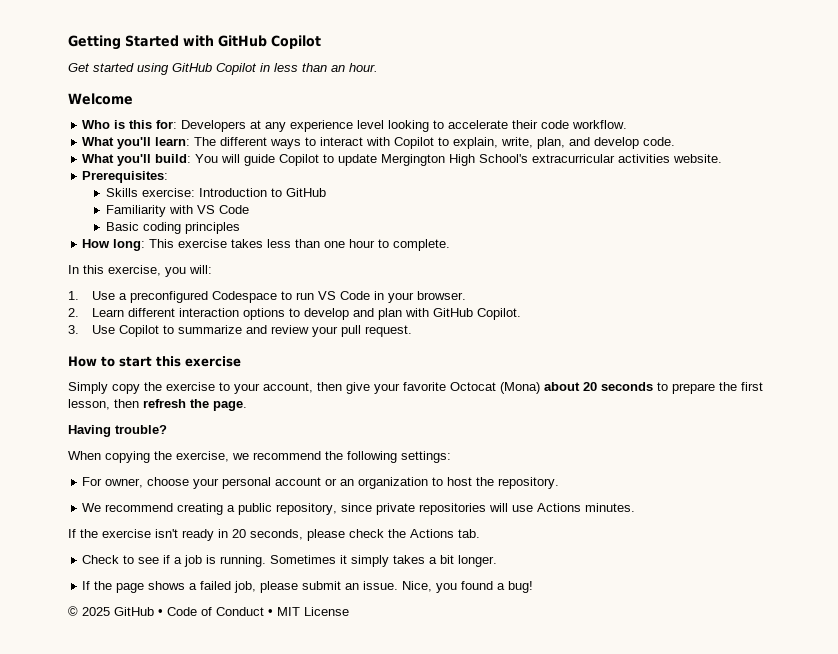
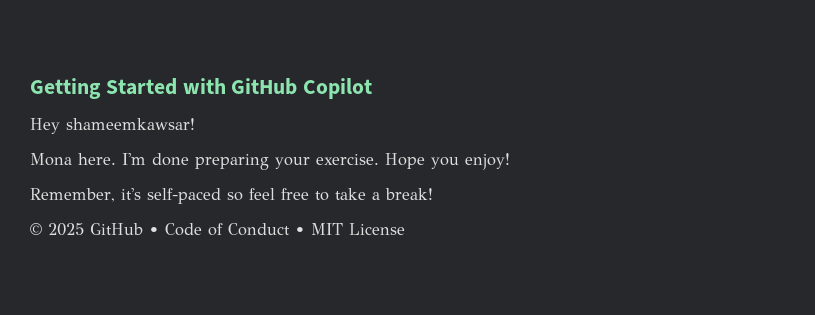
[68,63,378,75] [68,93,133,105] [82,120,628,132] [82,137,676,149] [82,154,723,166] [82,171,169,183] [106,188,327,197] [106,205,250,217] [106,222,241,234] [82,239,451,251] [68,265,212,277] [68,291,466,303] [68,308,521,320] [68,325,412,337] [68,356,241,367] [68,382,763,394] [68,399,247,411] [68,425,167,437] [68,451,451,463] [82,477,560,489] [82,503,636,515] [68,529,480,541] [82,555,498,567] [82,581,534,593] Get started using GitHub Copilot in less than an hour. // Welcome // Who is this for: Developers at any experience level looking to accelerate their code workflow. // What you'll learn: The different ways to interact with Copilot to explain, write, plan, and develop code. // What you'll build: You will guide Copilot to update Mergington High School's extracurricular activities website. // Prerequisites: // Skills exercise: Introduction to GitHub // Familiarity with VS Code // Basic coding principles // How long: This exercise takes less than one hour to complete. // In this exercise, you will: // 1. Use a preconfigured Codespace to run VS Code in your browser. // 2. Learn different interaction options to develop and plan with GitHub Copilot. // 3. Use Copilot to summarize and review your pull request. // How to start this exercise // Simply copy the exercise to your account, then give your favorite Octocat (Mona) about 20 seconds to prepare the first lesson, then refresh the page. // Having trouble? // When copying the exercise, we recommend the following settings: // For owner, choose your personal account or an organization to host the repository. // We recommend creating a public repository, since private repositories will use Actions minutes. // If the exercise isn't ready in 20 seconds, please check the Actions tab. // Check to see if a job is running. Sometimes it simply takes a bit longer. // If the page shows a failed job, please submit an issue. Nice, you found a bug! -> [30,118,195,134] [30,153,510,170] [30,188,433,204] Hey shameemkawsar! // Mona here. I'm done preparing your exercise. Hope you enjoy! // Remember, it's self-paced so feel free to take a break!

